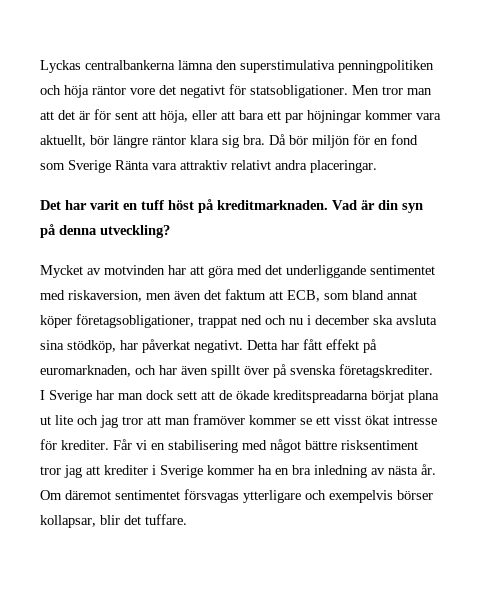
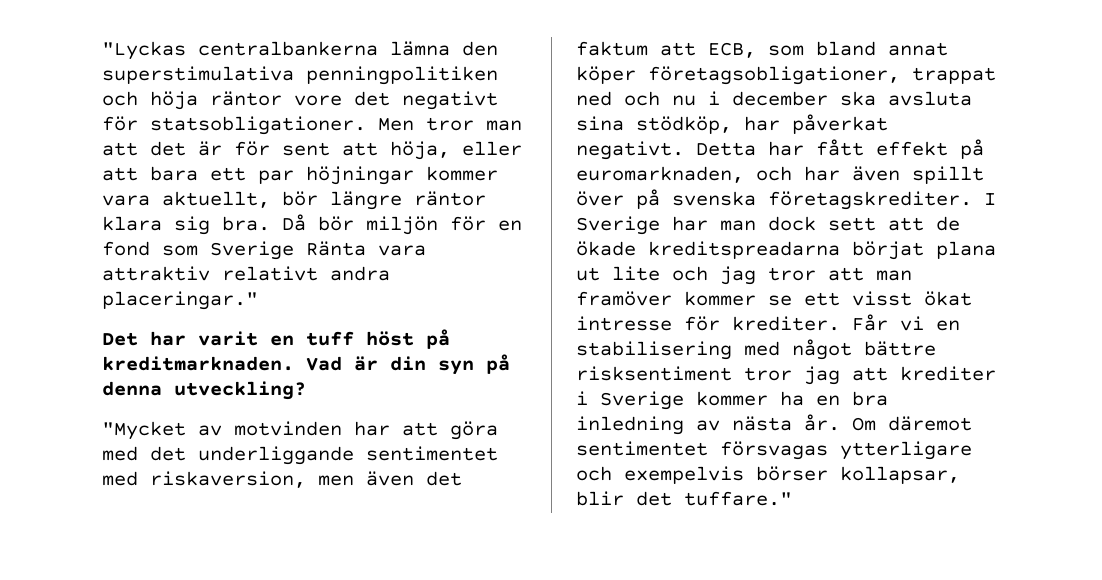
[40,60,81,73] Lyckas -> [102,41,186,60] "Lyckas
[310,160,377,173] placeringar. -> [102,291,258,310] placeringar."
[40,265,83,278] Mycket -> [102,421,186,440] "Mycket
[145,514,187,525] tuffare. -> [684,491,792,506] tuffare."

